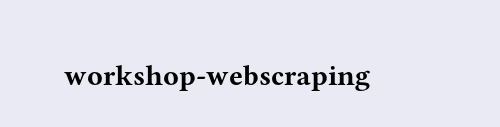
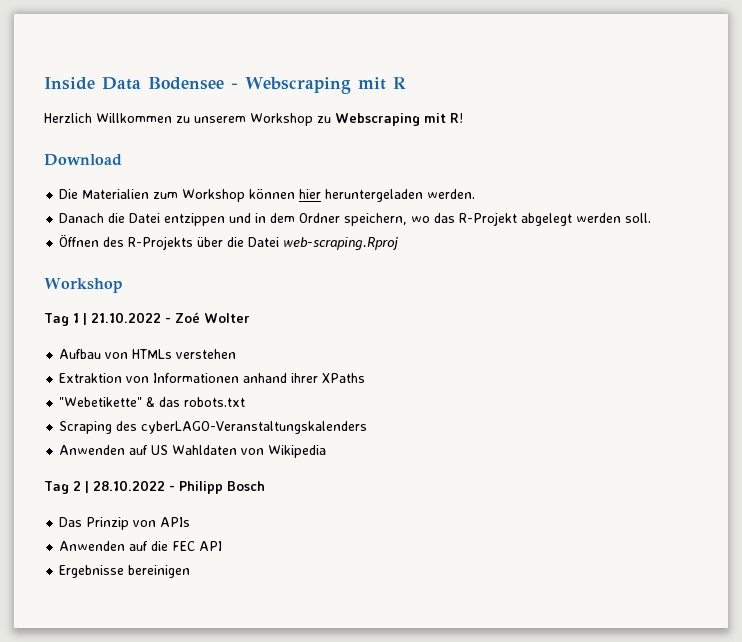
[64,65,370,91] workshop-webscraping -> [44,77,406,94] [44,113,463,126] [44,154,122,166] [59,188,476,202] [59,212,652,226] [59,234,399,251] [44,278,123,293] [44,312,250,326] [59,349,237,359] [59,373,366,383] [59,397,246,407] [59,421,368,434] [59,445,327,458] [44,480,265,494] [59,517,191,530] [59,541,223,551] [59,565,191,578] Inside Data Bodensee - Webscraping mit R // Herzlich Willkommen zu unserem Workshop zu Webscraping mit R! // Download // Die Materialien zum Workshop können hier heruntergeladen werden. // Danach die Datei entzippen und in dem Ordner speichern, wo das R-Projekt abgelegt werden soll. // Öffnen des R-Projekts über die Datei web-scraping.Rproj // Workshop // Tag 1 | 21.10.2022 - Zoé Wolter // Aufbau von HTMLs verstehen // Extraktion von Informationen anhand ihrer XPaths // "Webetikette" & das robots.txt // Scraping des cyberLAGO-Veranstaltungskalenders // Anwenden auf US Wahldaten von Wikipedia // Tag 2 | 28.10.2022 - Philipp Bosch // Das Prinzip von APIs // Anwenden auf die FEC API // Ergebnisse bereinigen

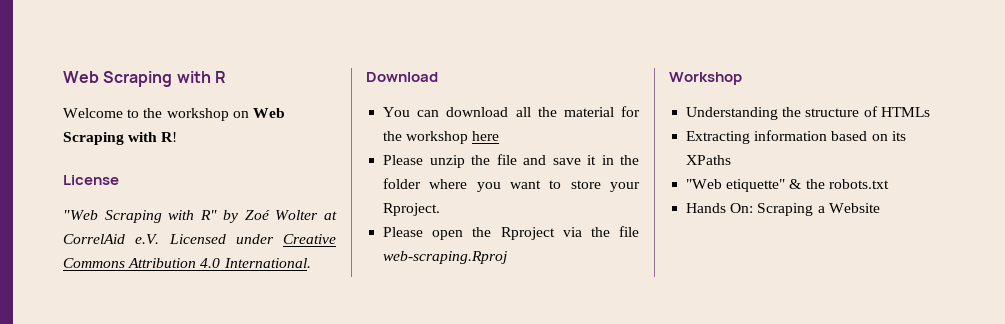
[44,77,406,94] [44,113,463,126] [44,154,122,166] [59,188,476,202] [59,212,652,226] [59,234,399,251] [44,278,123,293] [44,312,250,326] [59,349,237,359] [59,373,366,383] [59,397,246,407] [59,421,368,434] [59,445,327,458] [44,480,265,494] [59,517,191,530] [59,541,223,551] [59,565,191,578] Inside Data Bodensee - Webscraping mit R // Herzlich Willkommen zu unserem Workshop zu Webscraping mit R! // Download // Die Materialien zum Workshop können hier heruntergeladen werden. // Danach die Datei entzippen und in dem Ordner speichern, wo das R-Projekt abgelegt werden soll. // Öffnen des R-Projekts über die Datei web-scraping.Rproj // Workshop // Tag 1 | 21.10.2022 - Zoé Wolter // Aufbau von HTMLs verstehen // Extraktion von Informationen anhand ihrer XPaths // "Webetikette" & das robots.txt // Scraping des cyberLAGO-Veranstaltungskalenders // Anwenden auf US Wahldaten von Wikipedia // Tag 2 | 28.10.2022 - Philipp Bosch // Das Prinzip von APIs // Anwenden auf die FEC API // Ergebnisse bereinigen -> [63,71,226,87] [63,108,285,121] [63,132,178,145] [63,175,119,185] [63,210,337,223] [63,234,336,244] [63,258,311,268] [366,72,438,82] [383,106,640,117] [383,131,500,144] [383,154,639,168] [383,178,640,192] [383,203,441,216] [383,226,639,240] [383,251,508,264] [669,72,742,85] [686,106,930,120] [686,130,906,144] [686,155,732,165] [686,179,889,192] [686,203,880,216] Web Scraping with R // Welcome to the workshop on Web Scraping with R! // License // "Web Scraping with R" by Zoé Wolter at CorrelAid e.V. Licensed under Creative Commons Attribution 4.0 International. // Download // You can download all the material for the workshop here // Please unzip the file and save it in the folder where you want to store your Rproject. // Please open the Rproject via the file web-scraping.Rproj // Workshop // Understanding the structure of HTMLs // Extracting information based on its XPaths // "Web etiquette" & the robots.txt // Hands On: Scraping a Website

